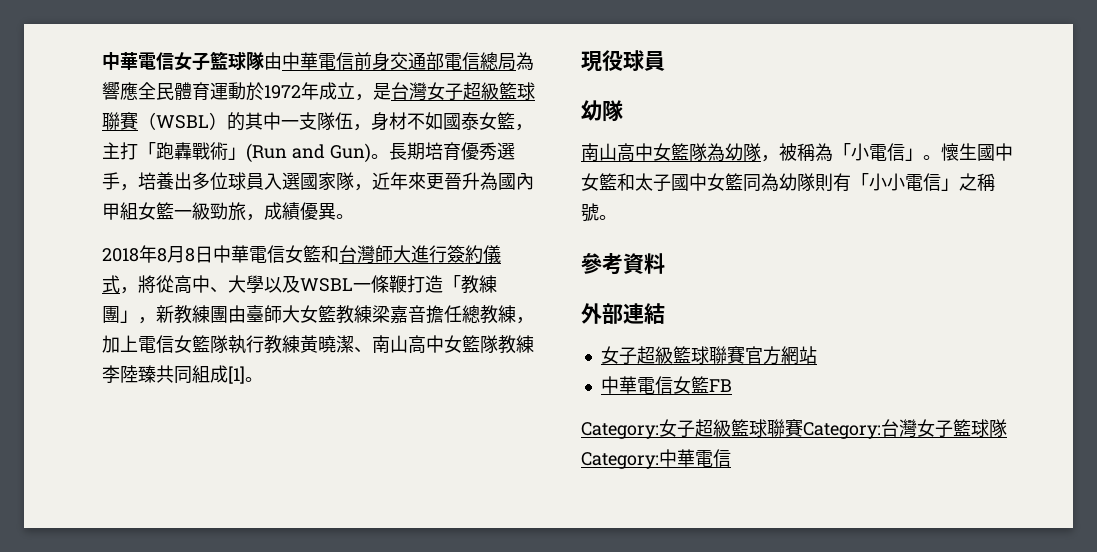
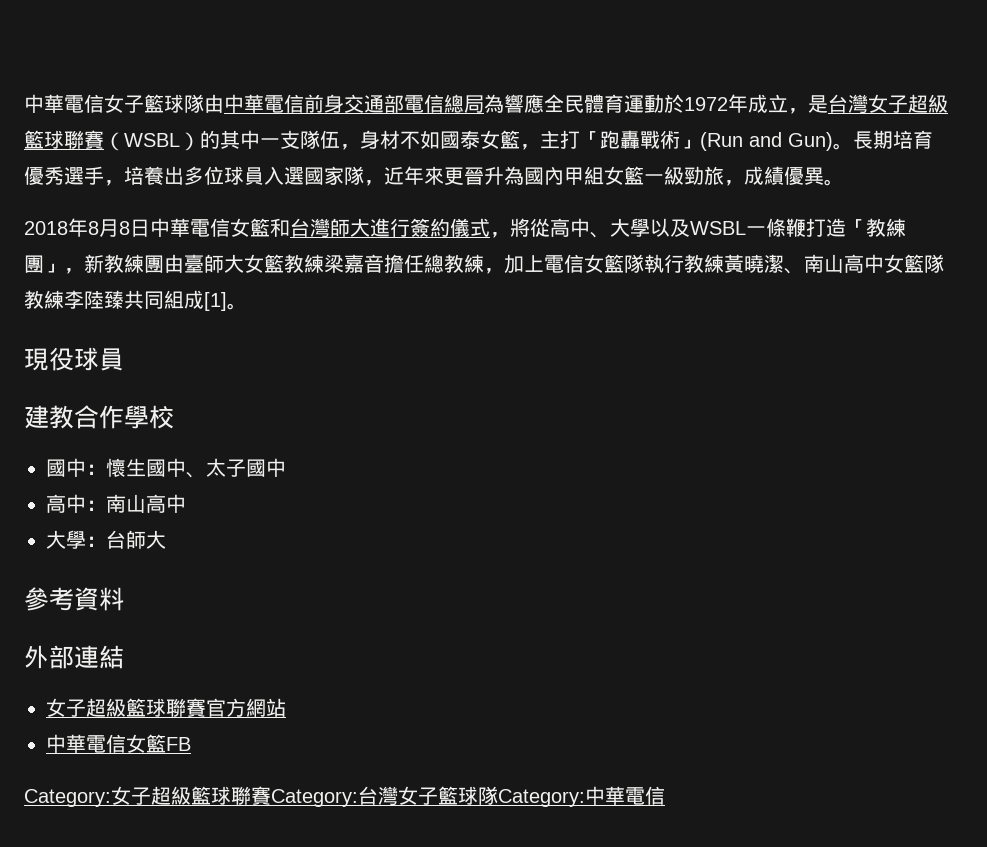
[581,100,623,122] [581,143,1013,162] [581,173,995,192] [581,203,617,222] 幼隊 // 南山高中女籃隊為幼隊，被稱為「小電信」。懷生國中女籃和太子國中女籃同為幼隊則有「小小電信」之稱號。 -> [24,405,174,429] [46,458,286,478] [46,494,186,513] [46,530,166,549] 建教合作學校 // 國中：懷生國中、太子國中 // 高中：南山高中 // 大學：台師大

